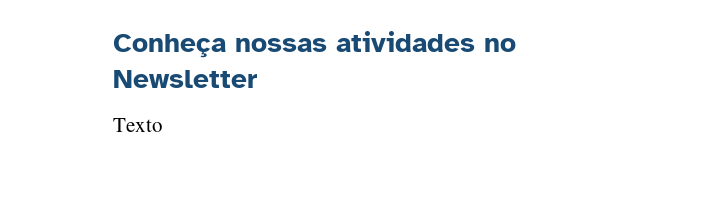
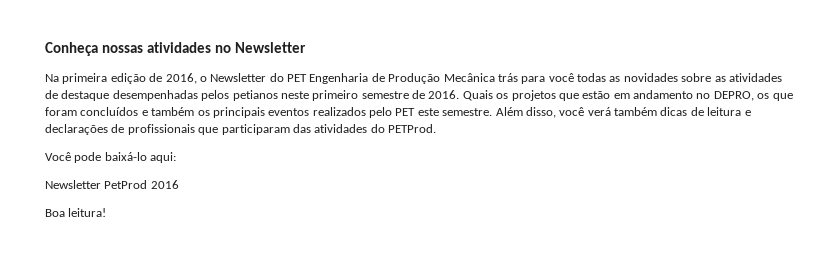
[113,118,163,132] Texto -> [45,73,782,84] [45,90,793,101] [45,107,751,118] [45,124,436,135] [45,152,177,163] [45,180,179,189] [45,208,107,217] Na primeira edição de 2016, o Newsletter do PET Engenharia de Produção Mecânica trás para você todas as novidades sobre as atividades de destaque desempenhadas pelos petianos neste primeiro semestre de 2016. Quais os projetos que estão em andamento no DEPRO, os que foram concluídos e também os principais eventos realizados pelo PET este semestre. Além disso, você verá também dicas de leitura e declarações de profissionais que participaram das atividades do PETProd. // Você pode baixá-lo aqui: // Newsletter PetProd 2016 // Boa leitura!

